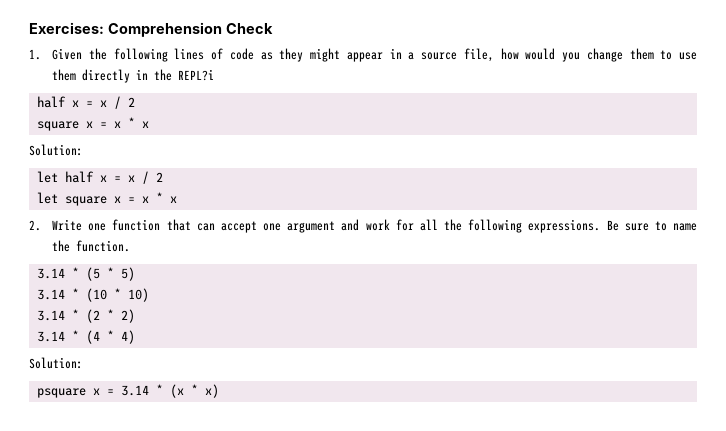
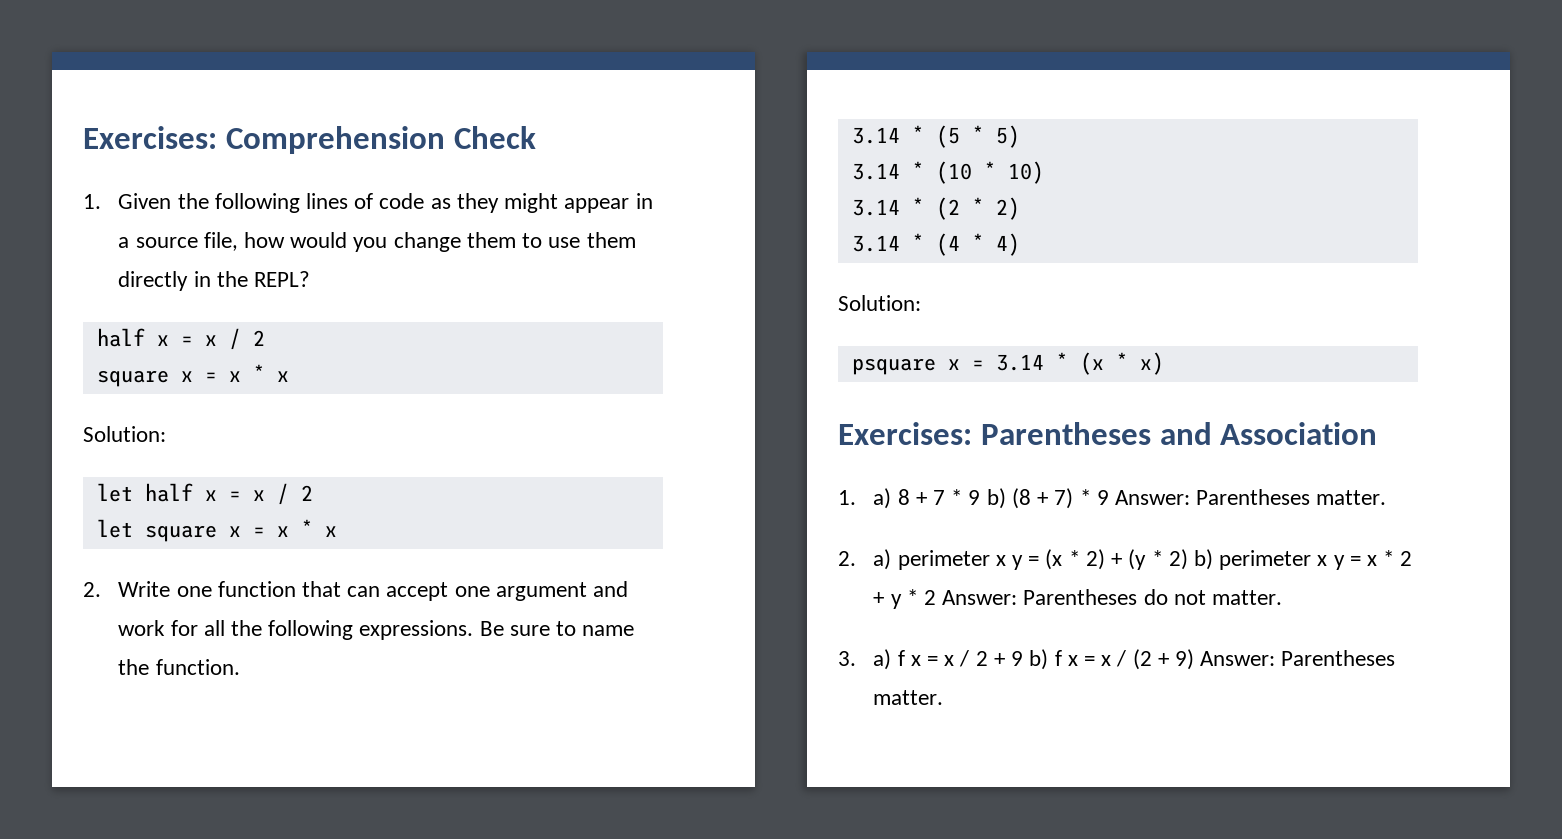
[178,69,215,81] REPL?i -> [254,271,311,287] REPL?
(219, 391) none -> [838,422,1378,445] [838,488,1387,509] [838,549,1413,570] [873,589,1283,609] [838,649,1396,670] [873,690,944,705] // Exercises: Parentheses and Association // 1. a) 8 + 7 * 9 b) (8 + 7) * 9 Answer: Parentheses matter. // 2. a) perimeter x y = (x * 2) + (y * 2) b) perimeter x y = x * 2 + y * 2 Answer: Parentheses do not matter. // 3. a) f x = x / 2 + 9 b) f x = x / (2 + 9) Answer: Parentheses matter.

